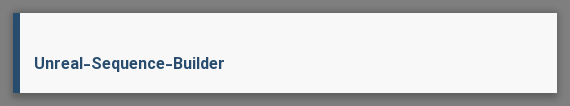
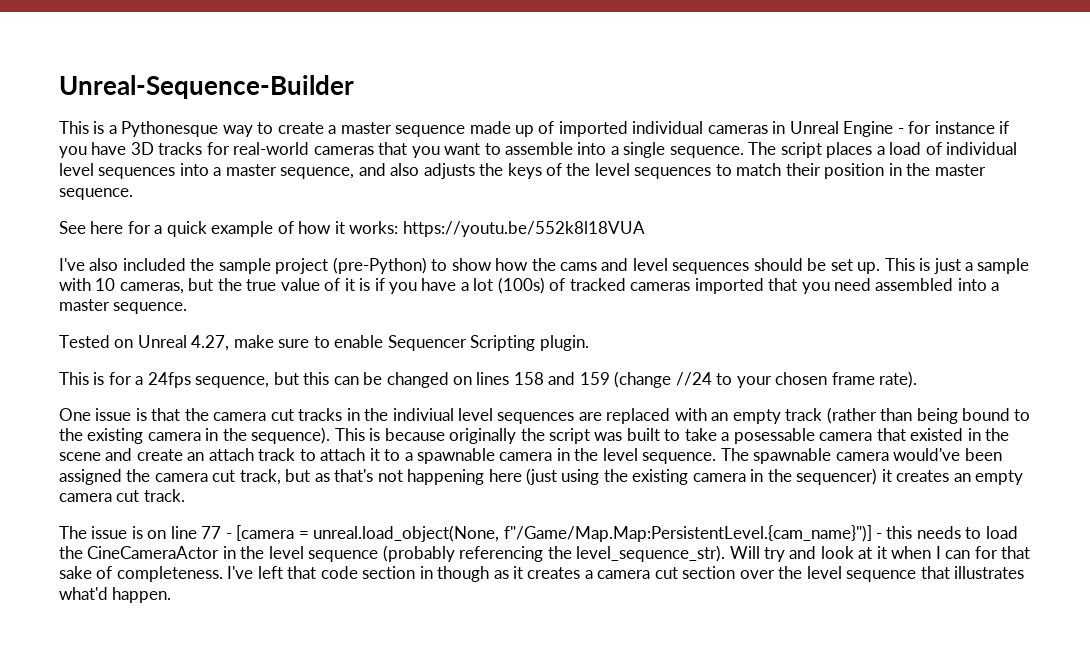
(225, 64) none -> [59,121,1010,137] [59,142,1018,158] [59,163,986,179] [59,188,133,200] [59,221,645,237] [59,257,1030,274] [59,277,1000,294] [59,299,188,314] [59,335,589,351] [59,371,918,388] [59,407,1031,424] [59,427,1010,444] [59,448,1002,464] [59,468,1024,485] [59,489,185,502] [59,525,1018,542] [59,545,1031,562] [59,566,1025,582] [59,587,172,603] // This is a Pythonesque way to create a master sequence made up of imported individual cameras in Unreal Engine - for instance if you have 3D tracks for real-world cameras that you want to assemble into a single sequence. The script places a load of individual level sequences into a master sequence, and also adjusts the keys of the level sequences to match their position in the master sequence. // See here for a quick example of how it works: https://youtu.be/552k8l18VUA // I've also included the sample project (pre-Python) to show how the cams and level sequences should be set up. This is just a sample with 10 cameras, but the true value of it is if you have a lot (100s) of tracked cameras imported that you need assembled into a master sequence. // Tested on Unreal 4.27, make sure to enable Sequencer Scripting plugin. // This is for a 24fps sequence, but this can be changed on lines 158 and 159 (change //24 to your chosen frame rate). // One issue is that the camera cut tracks in the indiviual level sequences are replaced with an empty track (rather than being bound to the existing camera in the sequence). This is because originally the script was built to take a posessable camera that existed in the scene and create an attach track to attach it to a spawnable camera in the level sequence. The spawnable camera would've been assigned the camera cut track, but as that's not happening here (just using the existing camera in the sequencer) it creates an empty camera cut track. // The issue is on line 77 - [camera = unreal.load_object(None, f"/Game/Map.Map:PersistentLevel.{cam_name}")] - this needs to load the CineCameraActor in the level sequence (probably referencing the level_sequence_str). Will try and look at it when I can for that sake of completeness. I've left that code section in though as it creates a camera cut section over the level sequence that illustrates what'd happen.

